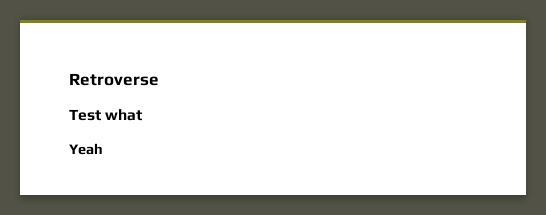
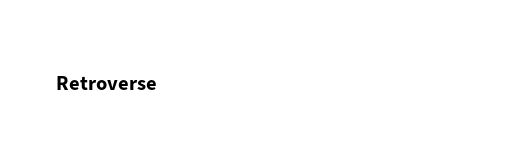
[69,109,143,121] [69,143,103,155] // Test what // Yeah -> (157, 83) none

